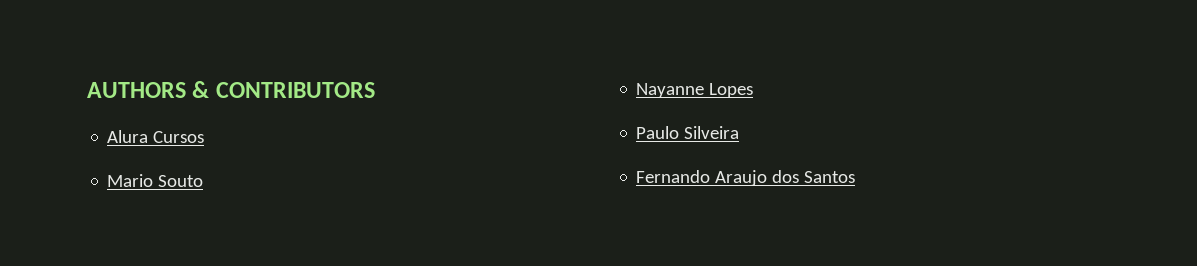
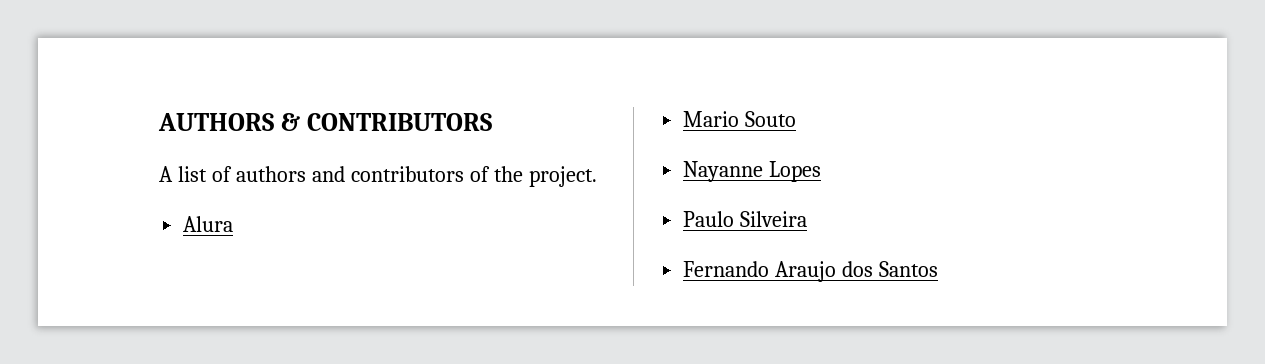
(375, 90) none -> [159,166,597,187] // A list of authors and contributors of the project.
[153,131,205,143] Cursos -> (234, 224) none

